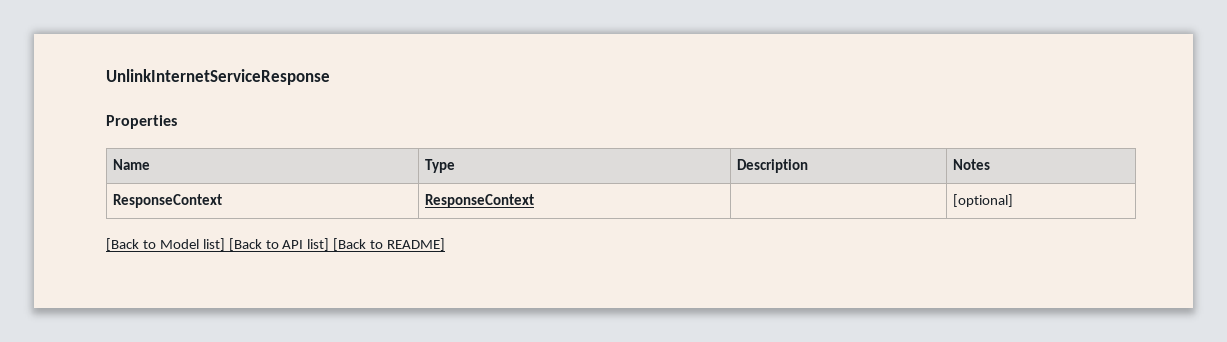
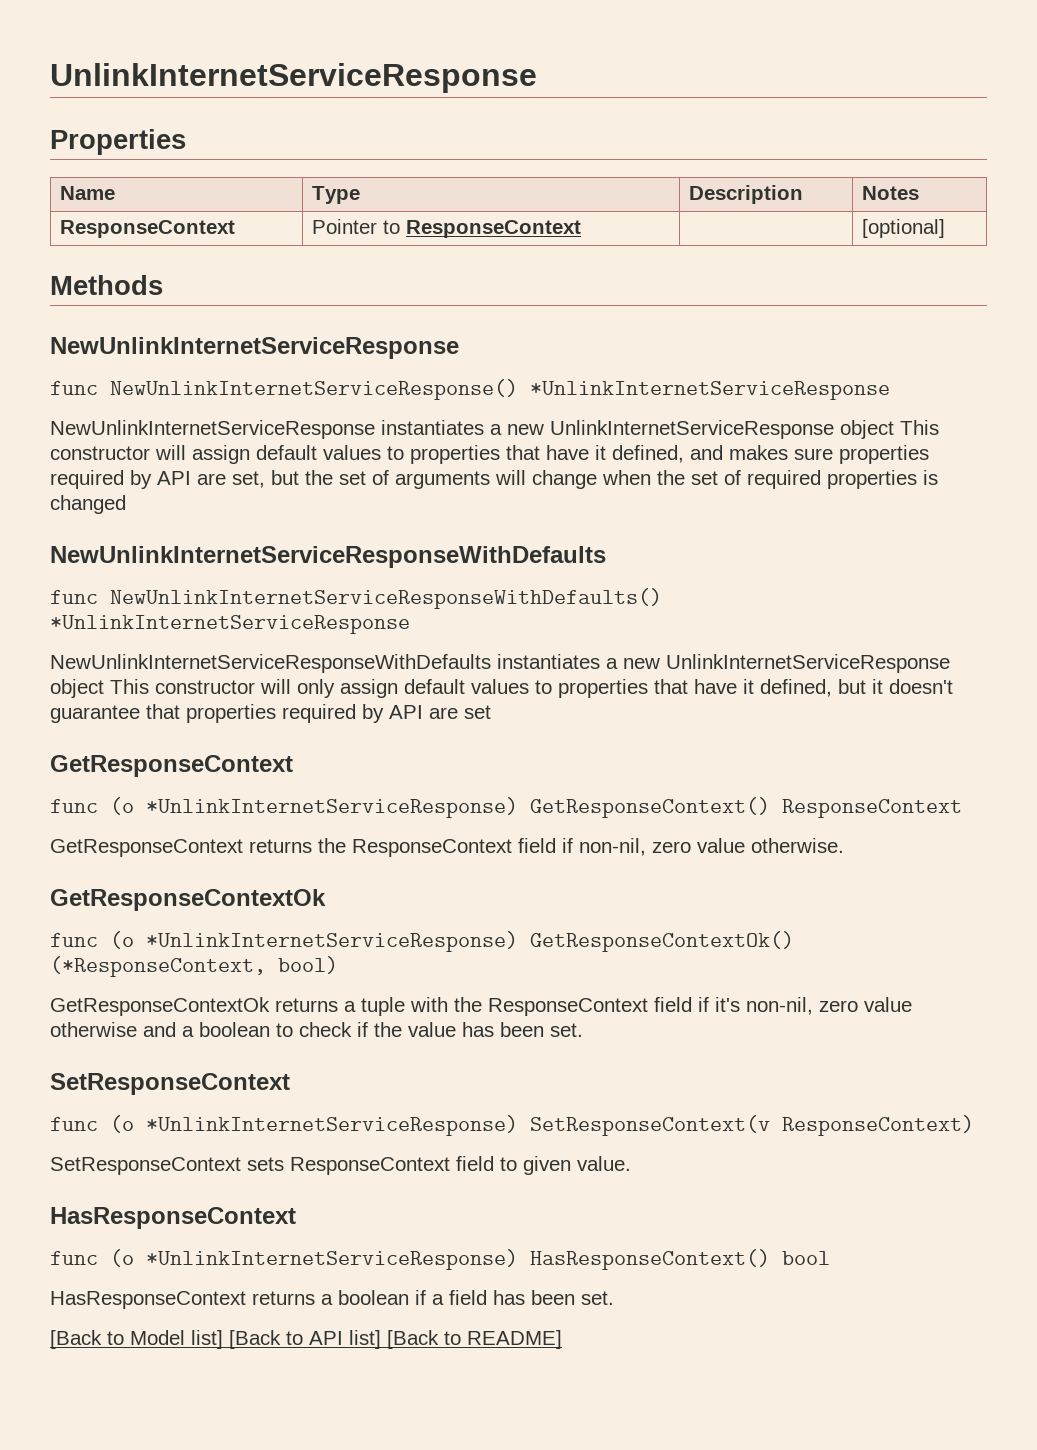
(222, 201) none -> [311,219,400,234] Pointer to
(1013, 200) none -> [50,275,163,295] [50,337,459,359] [50,379,890,400] [50,420,939,439] [50,445,929,464] [50,470,938,489] [50,495,126,514] [50,546,606,568] [50,588,662,609] [50,615,410,634] [50,654,950,673] [50,679,953,698] [50,704,491,723] [50,755,293,777] [50,797,962,818] [50,838,844,857] [50,889,326,911] [50,931,794,952] [50,956,338,977] [50,997,912,1016] [50,1022,583,1037] [50,1073,290,1095] [50,1115,974,1136] [50,1156,631,1175] [50,1207,296,1229] [50,1249,830,1270] [50,1290,614,1309] // Methods // NewUnlinkInternetServiceResponse // func NewUnlinkInternetServiceResponse() *UnlinkInternetServiceResponse // NewUnlinkInternetServiceResponse instantiates a new UnlinkInternetServiceResponse object This constructor will assign default values to properties that have it defined, and makes sure properties required by API are set, but the set of arguments will change when the set of required properties is changed // NewUnlinkInternetServiceResponseWithDefaults // func NewUnlinkInternetServiceResponseWithDefaults() *UnlinkInternetServiceResponse // NewUnlinkInternetServiceResponseWithDefaults instantiates a new UnlinkInternetServiceResponse object This constructor will only assign default values to properties that have it defined, but it doesn't guarantee that properties required by API are set // GetResponseContext // func (o *UnlinkInternetServiceResponse) GetResponseContext() ResponseContext // GetResponseContext returns the ResponseContext field if non-nil, zero value otherwise. // GetResponseContextOk // func (o *UnlinkInternetServiceResponse) GetResponseContextOk() (*ResponseContext, bool) // GetResponseContextOk returns a tuple with the ResponseContext field if it's non-nil, zero value otherwise and a boolean to check if the value has been set. // SetResponseContext // func (o *UnlinkInternetServiceResponse) SetResponseContext(v ResponseContext) // SetResponseContext sets ResponseContext field to given value. // HasResponseContext // func (o *UnlinkInternetServiceResponse) HasResponseContext() bool // HasResponseContext returns a boolean if a field has been set.

